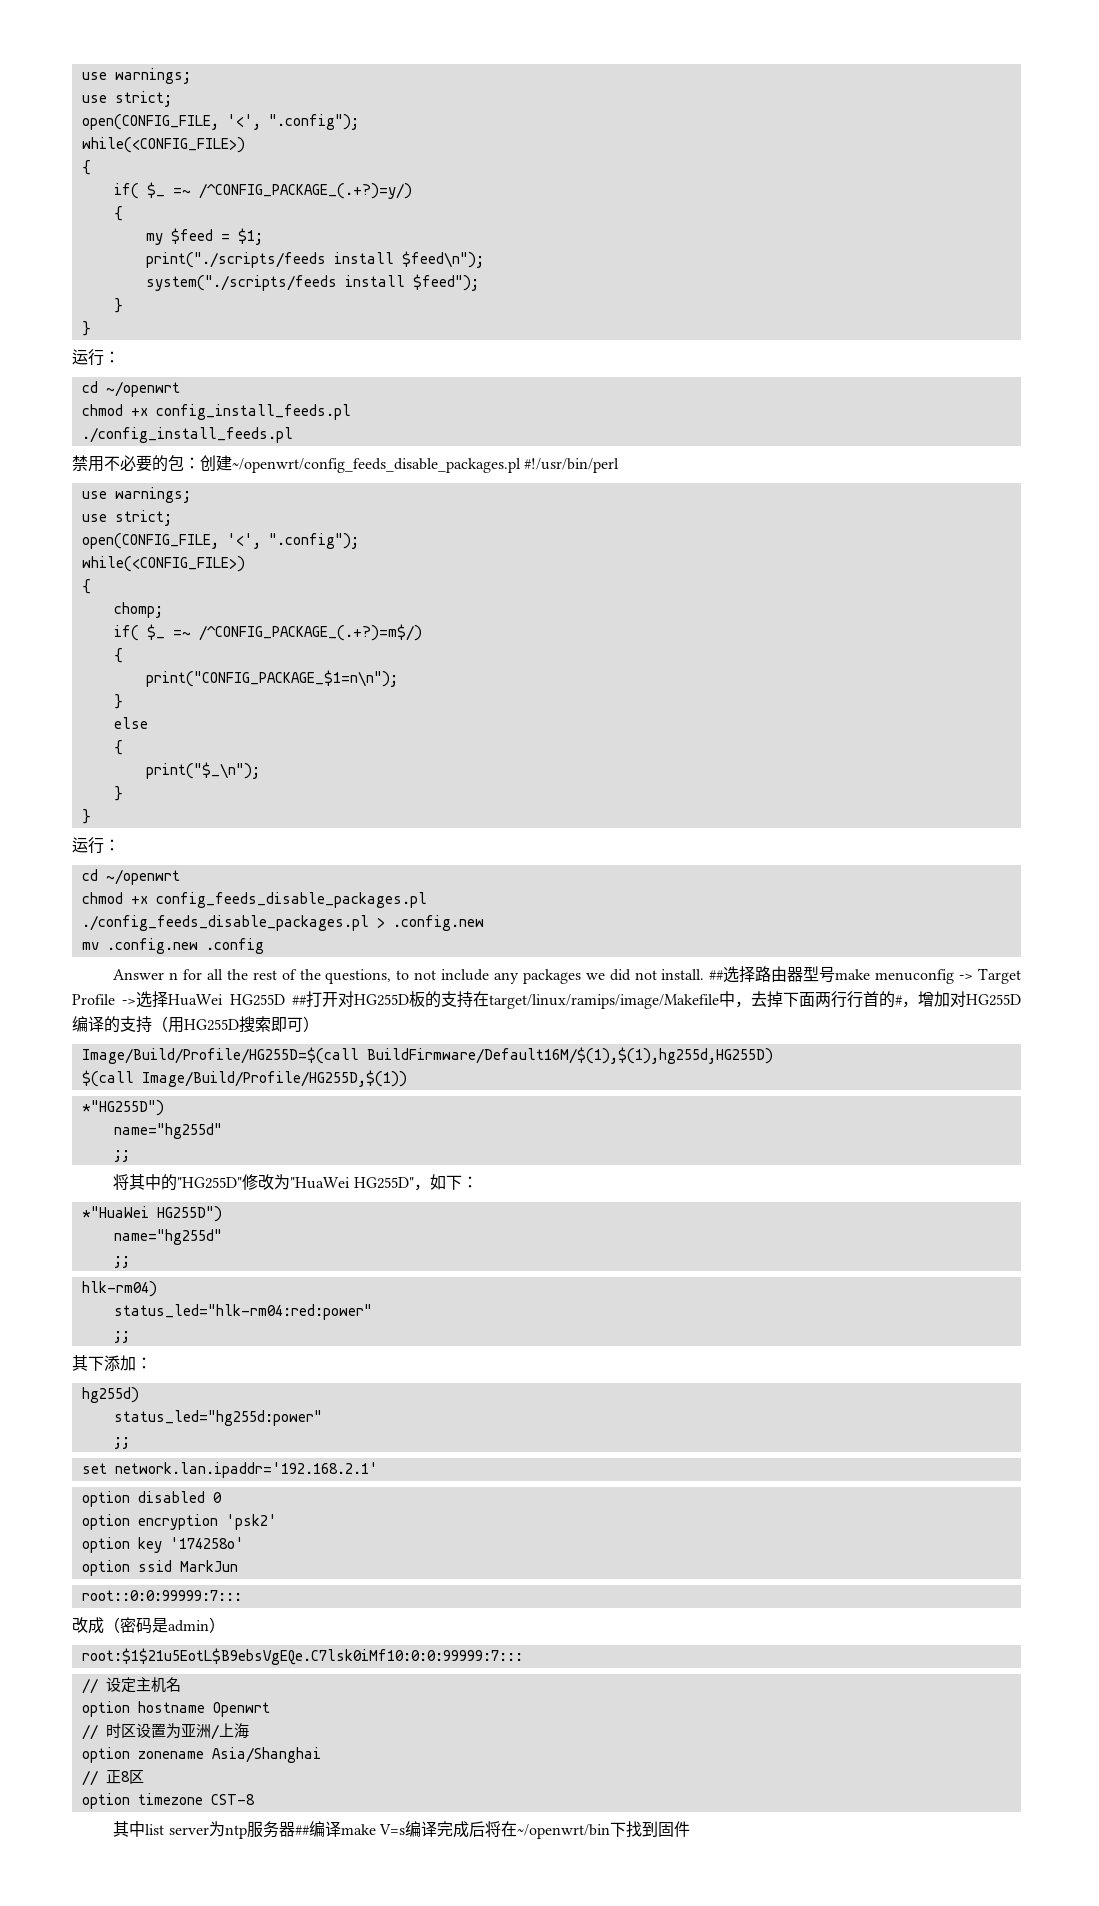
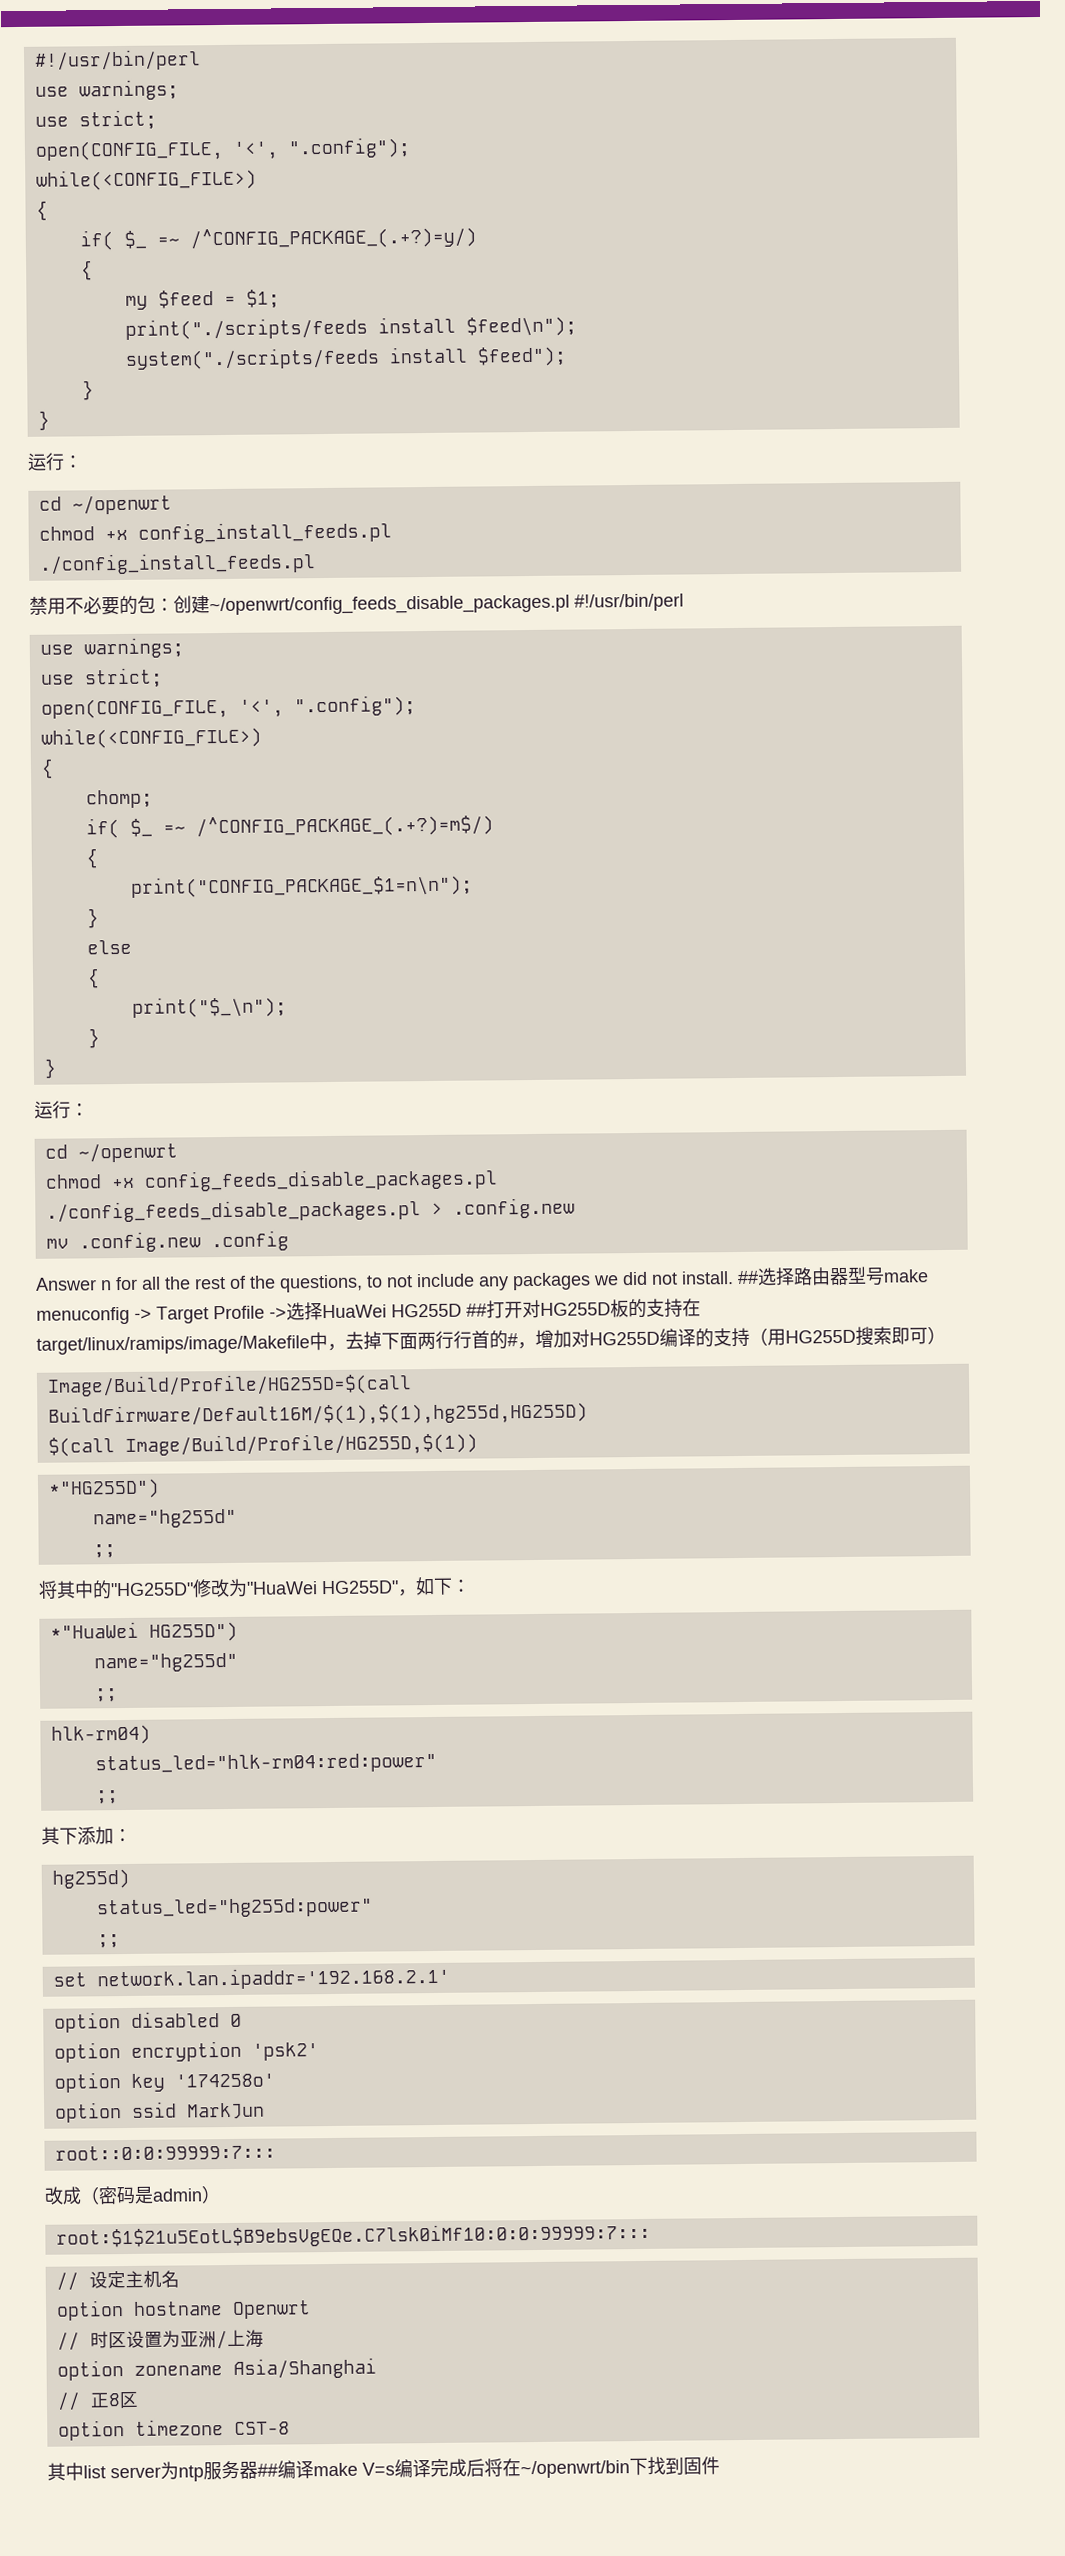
(81, 76) none -> [33,49,201,71] #!/usr/bin/perl //

